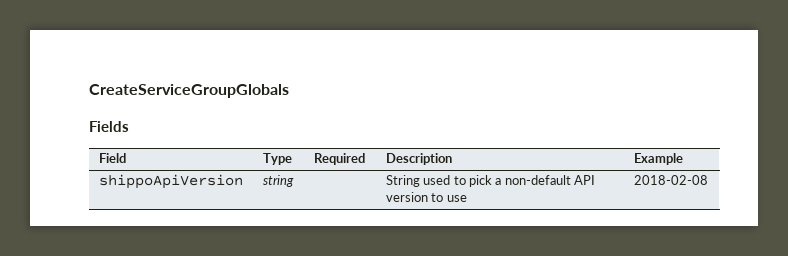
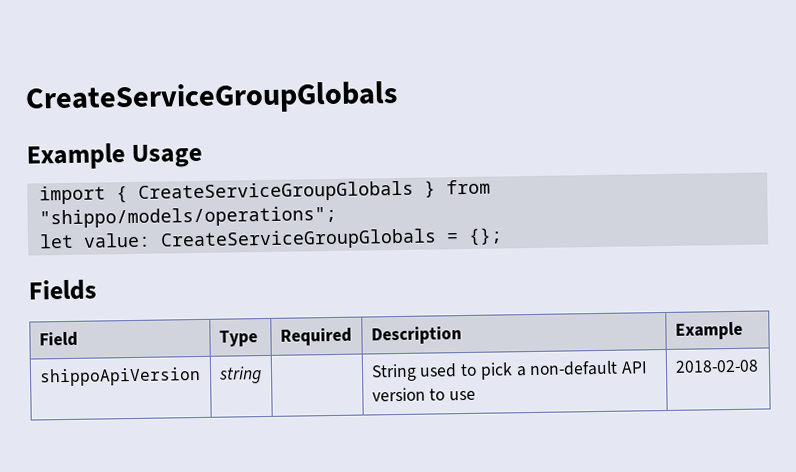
[89,84,289,98] CreateServiceGroupGlobals -> [25,80,399,116] [26,143,203,170] [38,179,491,205] [38,205,337,229] [38,227,503,251] CreateServiceGroupGlobals // Example Usage // import { CreateServiceGroupGlobals } from "shippo/models/operations"; // let value: CreateServiceGroupGlobals = {};

